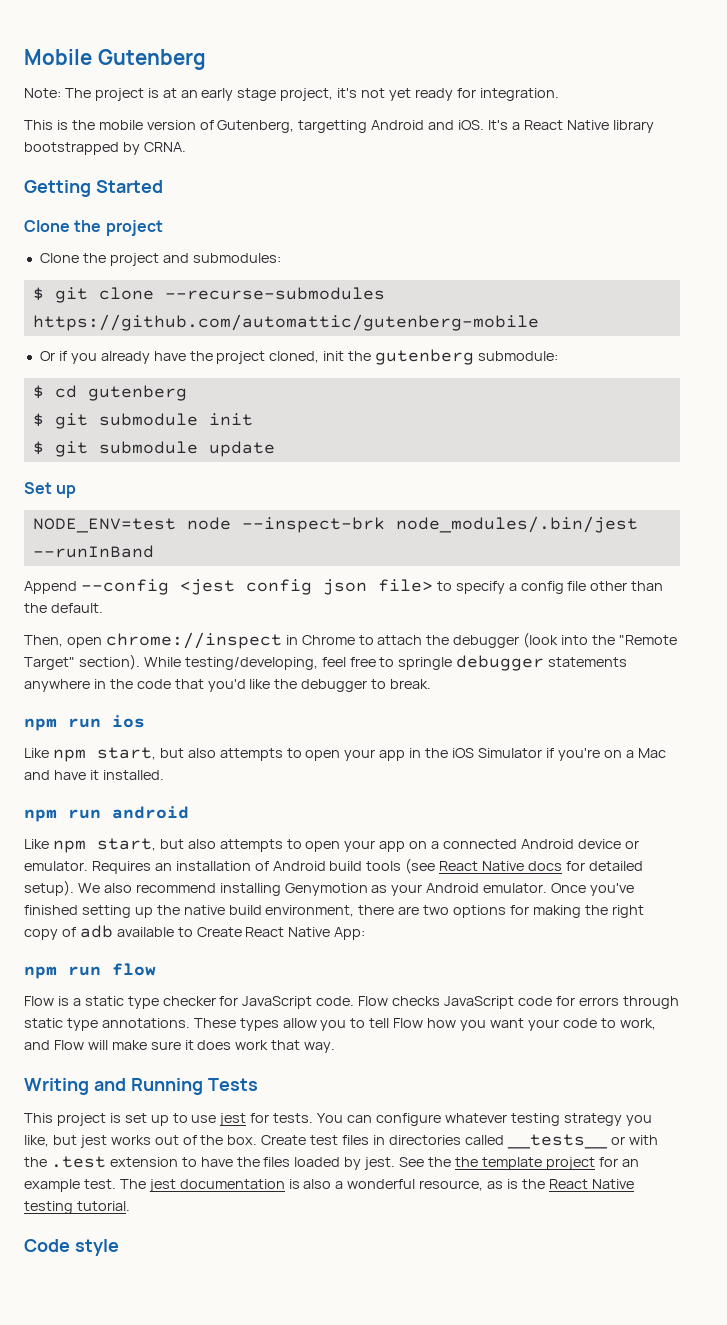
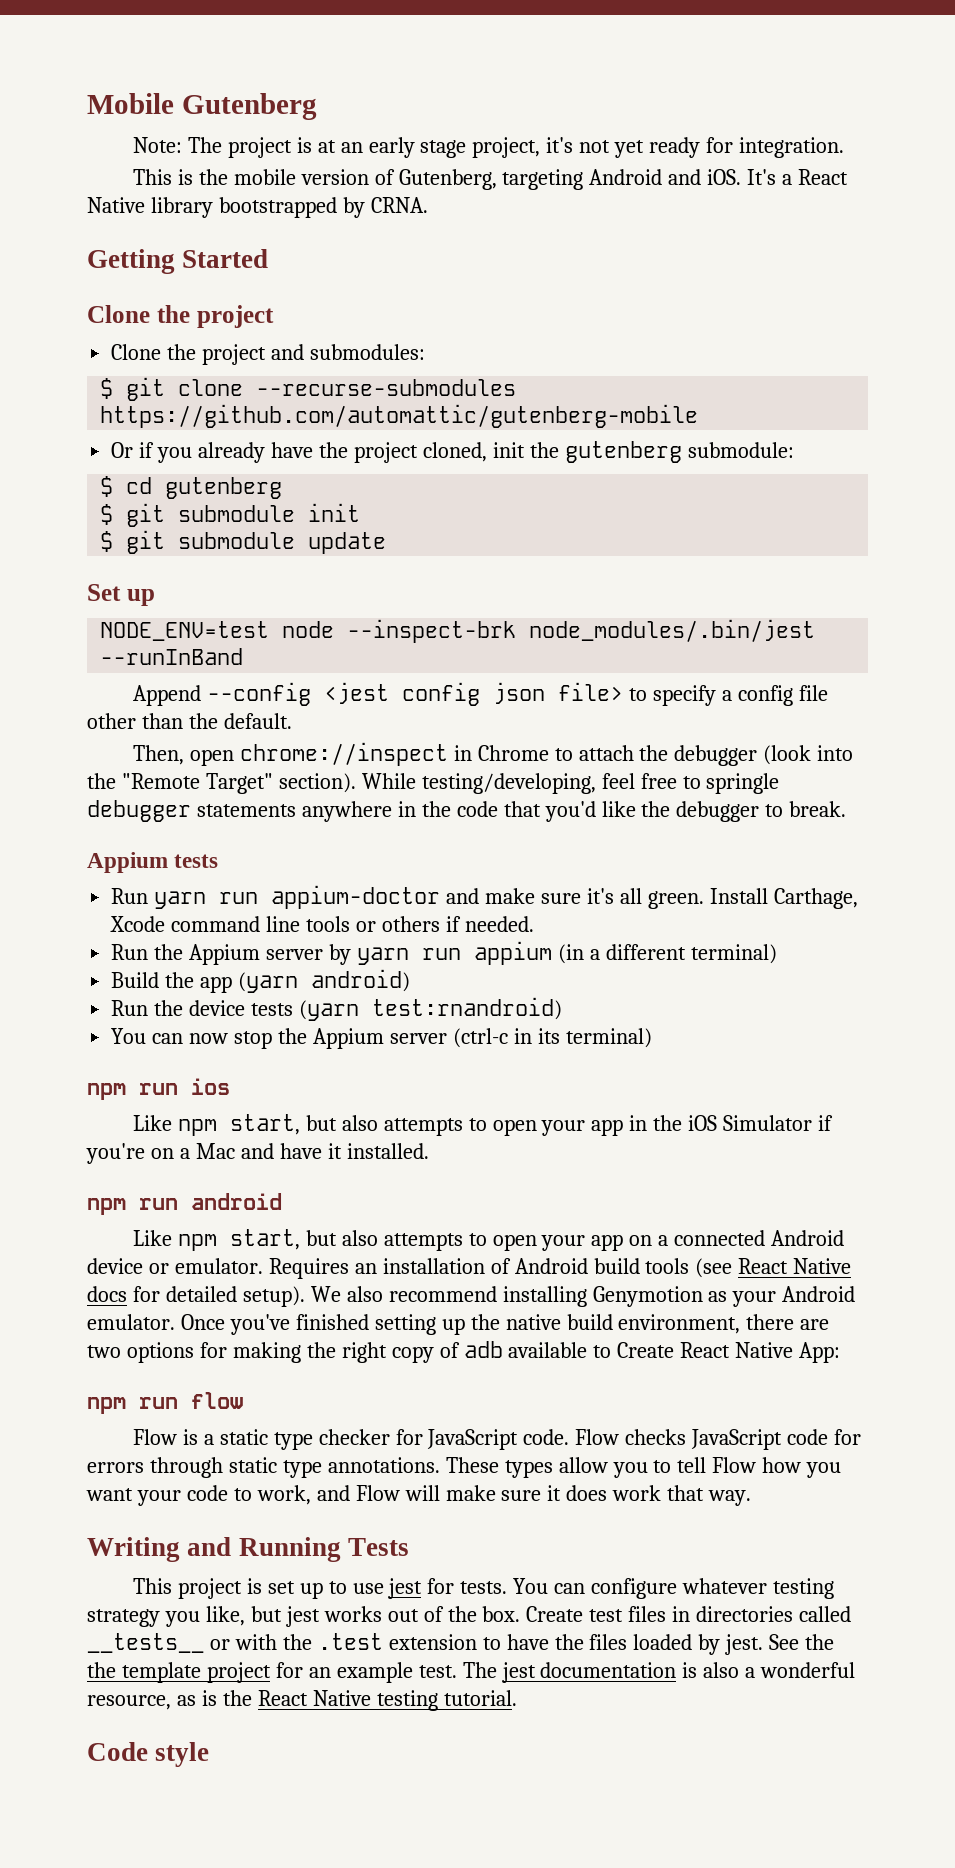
[298,120,368,133] targetting -> [502,169,584,190] targeting
(432, 684) none -> [87,852,219,873] [111,885,858,909] [110,916,534,932] [111,941,777,965] [111,969,411,993] [111,997,562,1021] [111,1028,652,1049] // Appium tests // Run yarn run appium-doctor and make sure it's all green. Install Carthage, Xcode command line tools or others if needed. // Run the Appium server by yarn run appium (in a different terminal) // Build the app (yarn android) // Run the device tests (yarn test:rnandroid) // You can now stop the Appium server (ctrl-c in its terminal)

